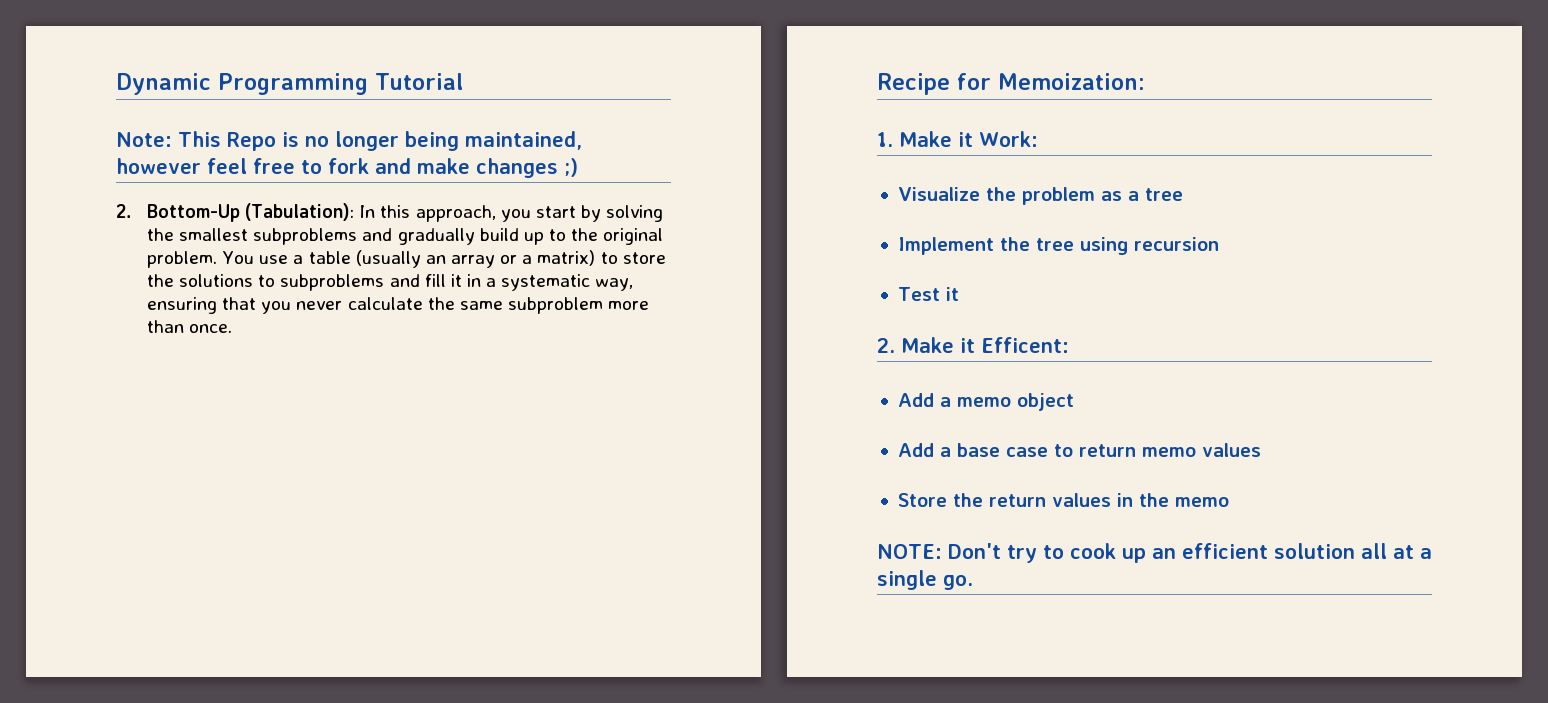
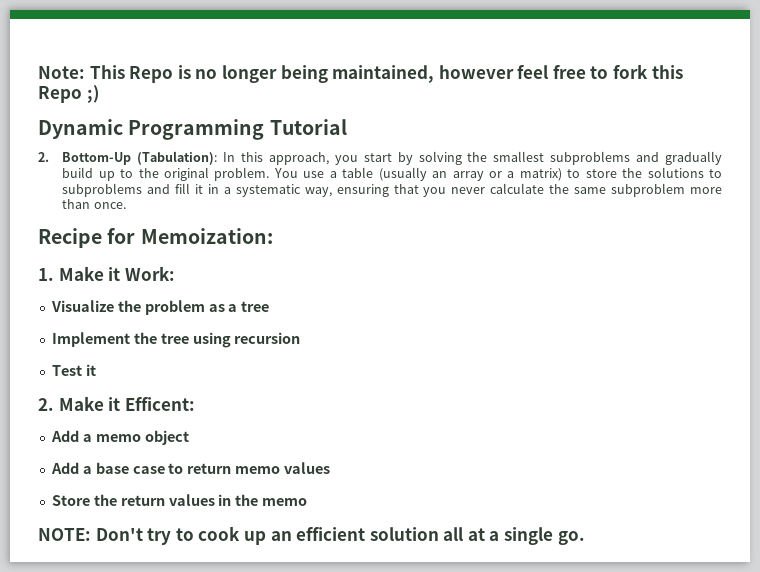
[116,73,463,95] Dynamic Programming Tutorial // -> (38, 72) none
[375,158,578,178] and make changes ;) -> [651,65,683,79] [38,85,99,103] [38,119,347,140] this Repo ;) // Dynamic Programming Tutorial

